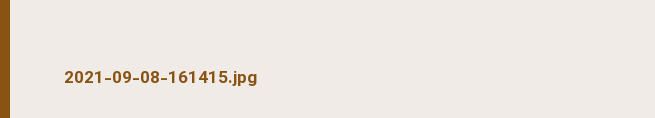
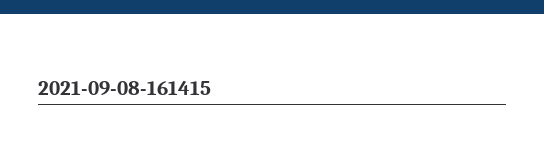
[64,71,257,86] 2021-09-08-161415.jpg -> [38,81,211,96] 2021-09-08-161415

